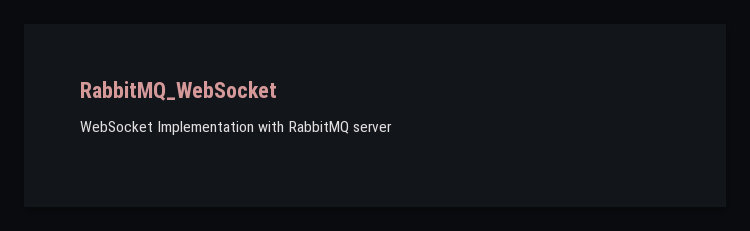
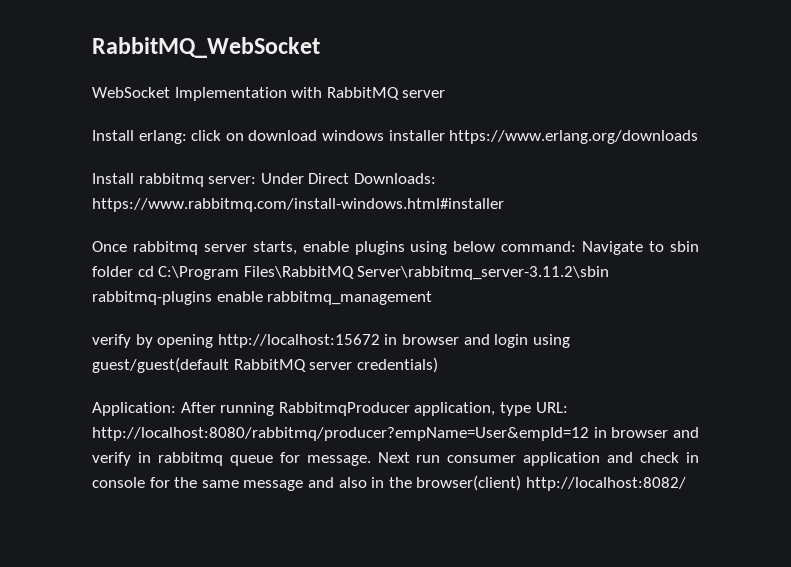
(392, 127) none -> [92,130,699,144] [92,173,436,187] [92,198,504,212] [92,241,699,255] [92,266,610,280] [92,291,433,305] [92,334,570,348] [92,357,438,373] [92,402,568,416] [92,427,699,441] [92,452,699,466] [92,475,686,491] // Install erlang: click on download windows installer https://www.erlang.org/downloads // Install rabbitmq server: Under Direct Downloads: https://www.rabbitmq.com/install-windows.html#installer // Once rabbitmq server starts, enable plugins using below command: Navigate to sbin folder cd C:\Program Files\RabbitMQ Server\rabbitmq_server-3.11.2\sbin rabbitmq-plugins enable rabbitmq_management // verify by opening http://localhost:15672 in browser and login using guest/guest(default RabbitMQ server credentials) // Application: After running RabbitmqProducer application, type URL: http://localhost:8080/rabbitmq/producer?empName=User&empId=12 in browser and verify in rabbitmq queue for message. Next run consumer application and check in console for the same message and also in the browser(client) http://localhost:8082/

